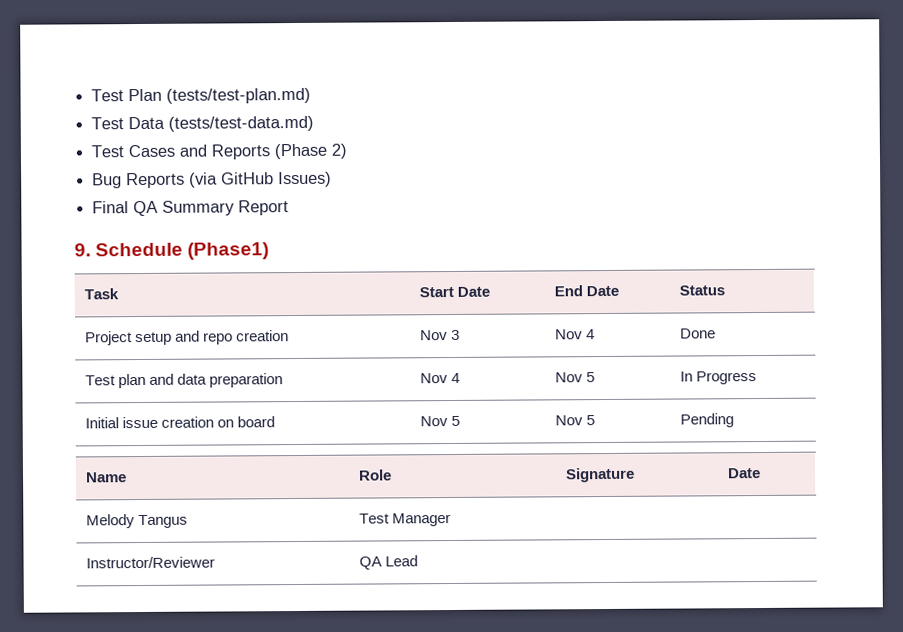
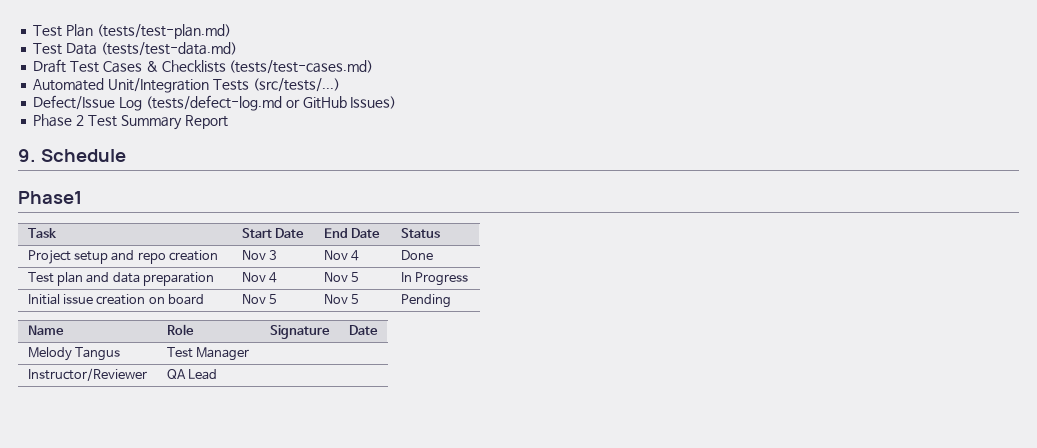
(315, 123) none -> [33,59,67,73] Draft
[179,143,348,160] [92,172,219,189] and Reports (Phase 2) // Bug Reports (via -> [145,60,374,74] [33,78,340,93] [33,95,300,111] & Checklists (tests/test-cases.md) // Automated Unit/Integration Tests (src/tests/...) // Defect/Issue Log (tests/defect-log.md or
[92,200,159,217] Final QA -> [33,114,117,127] Phase 2 Test
[187,242,270,260] (Phase1) -> [18,191,82,204] // Phase1

